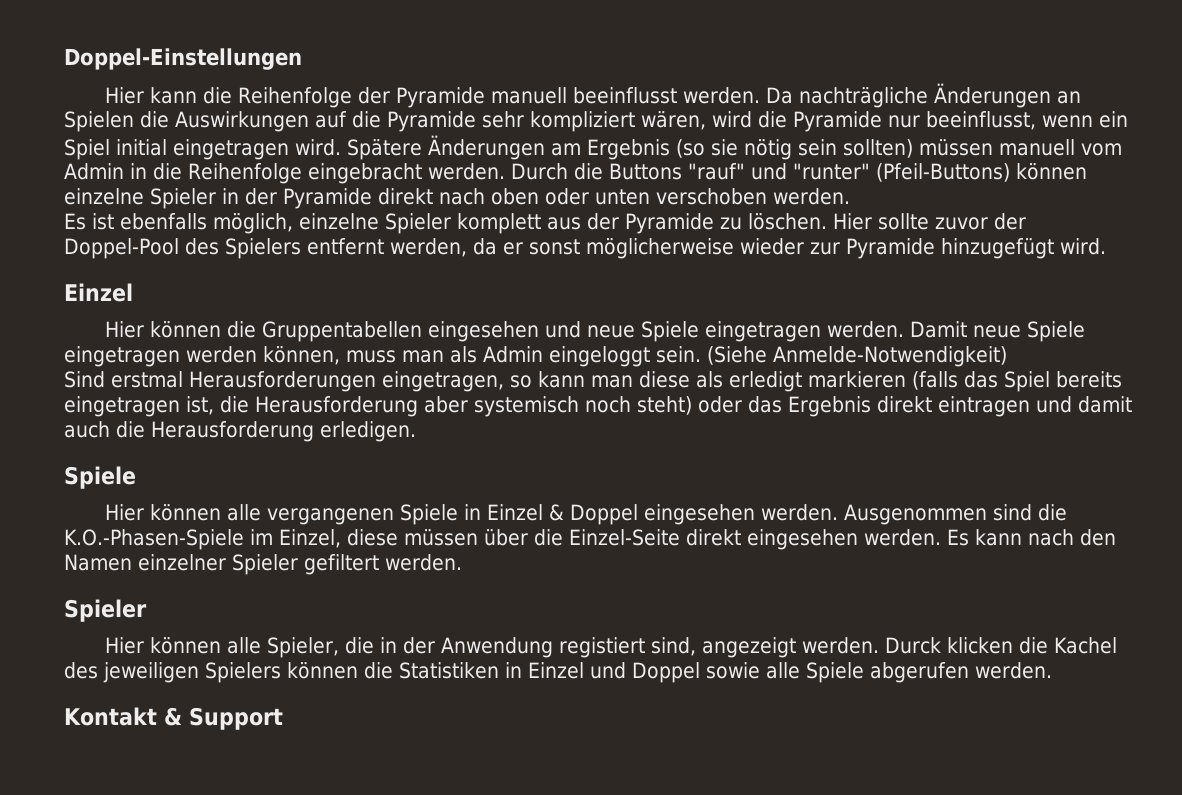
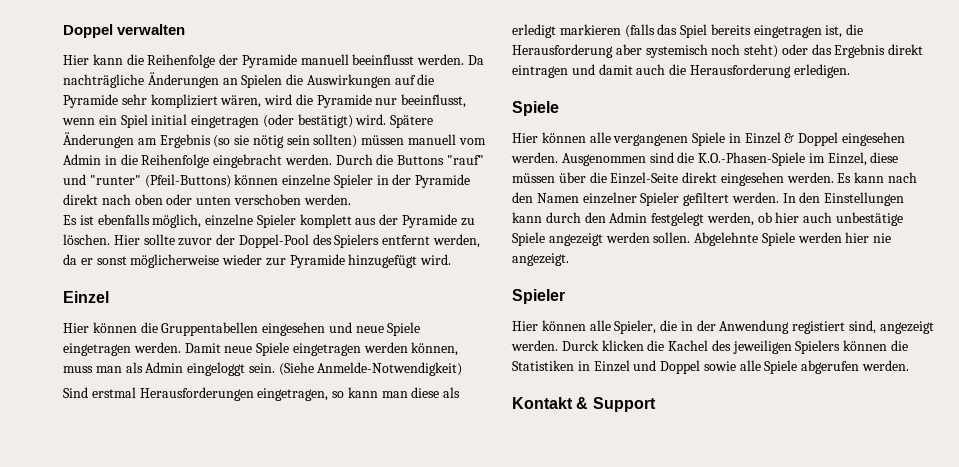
[64,48,302,70] Doppel-Einstellungen -> [63,24,186,38] Doppel verwalten
(289, 149) none -> [262,114,353,128] (oder bestätigt)
(462, 562) none -> [782,192,905,206] [512,212,904,226] [512,232,892,246] [512,253,569,266] In den Einstellungen kann durch den Admin festgelegt werden, ob hier auch unbestätige Spiele angezeigt werden sollen. Abgelehnte Spiele werden hier nie angezeigt.

